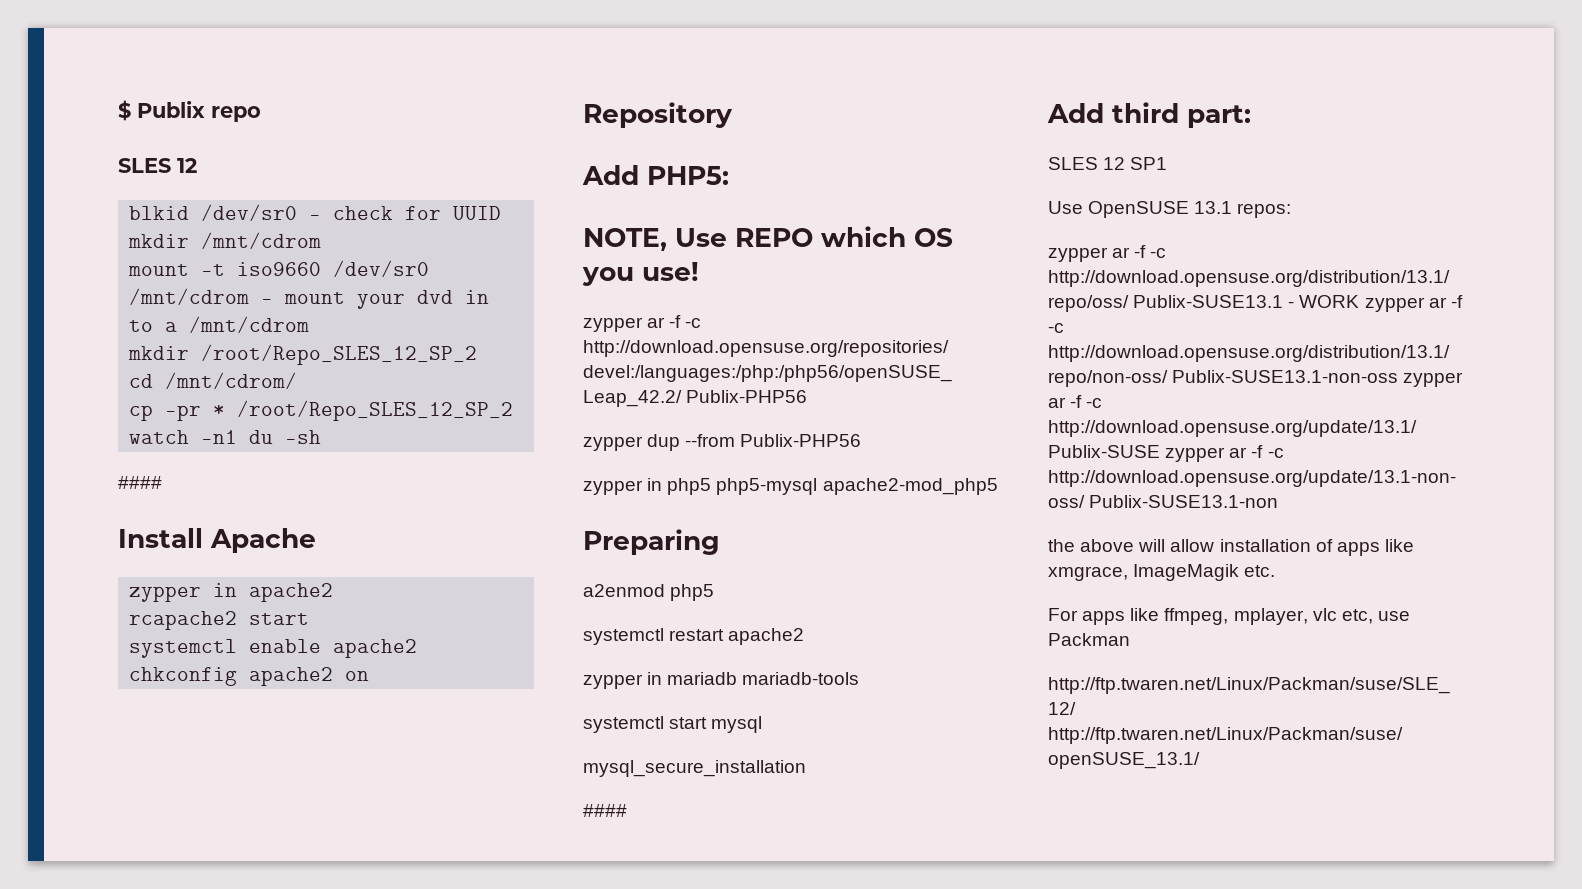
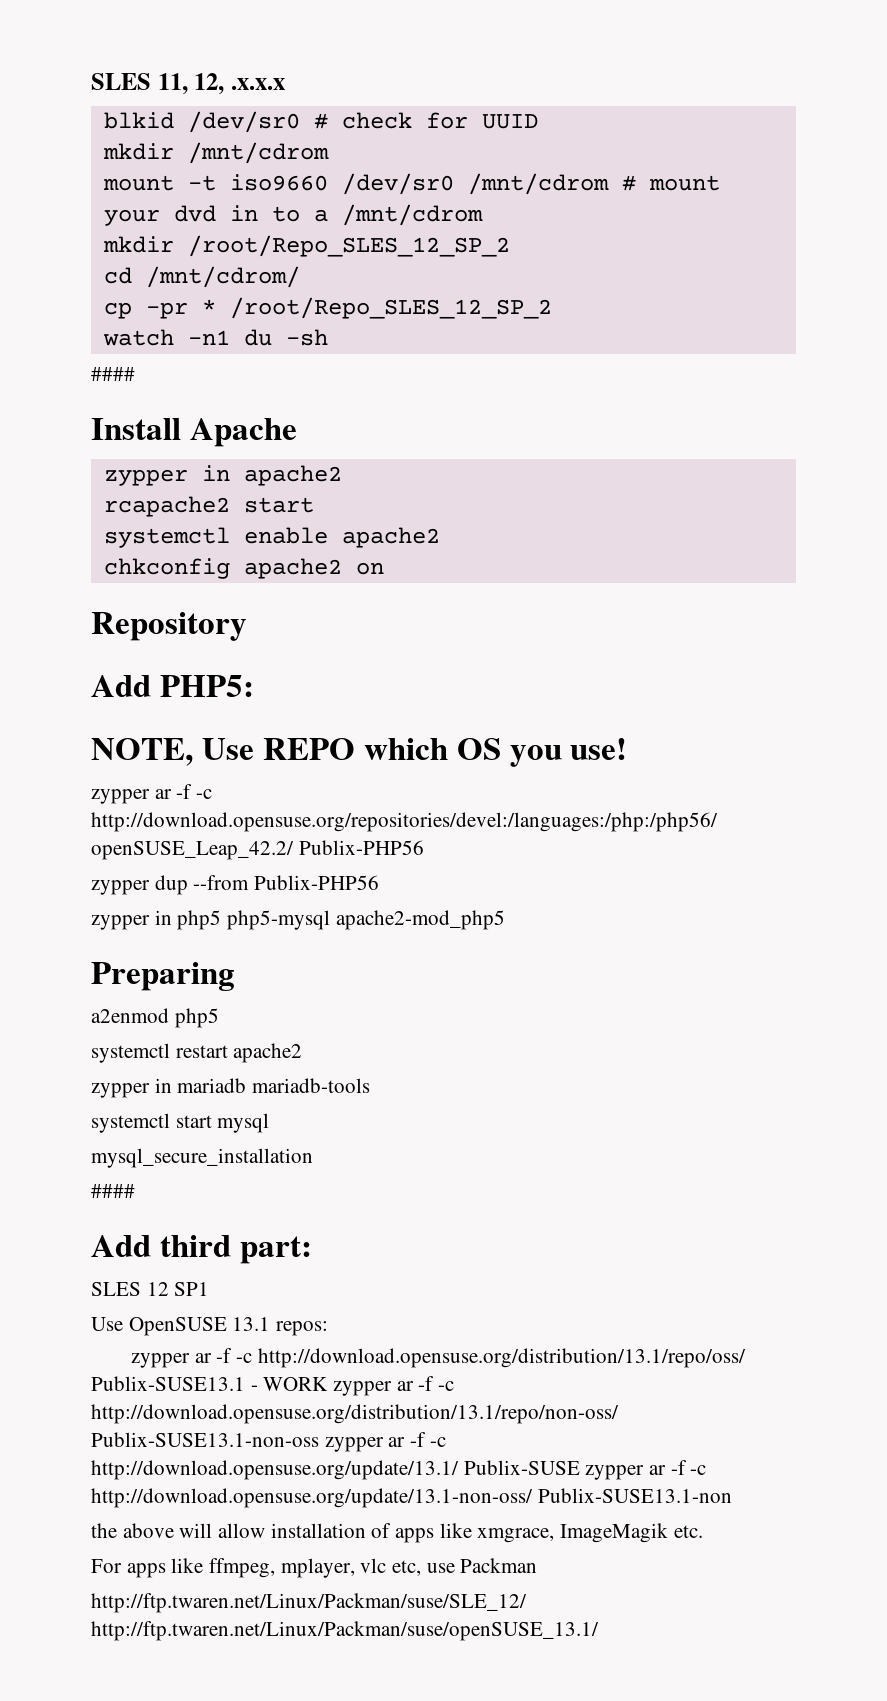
[118,100,261,122] [118,158,197,173] $ Publix repo // SLES 12 -> [91,73,285,95] SLES 11, 12, .x.x.x
[309,215,322,220] - -> [313,113,328,129] #
[261,299,274,304] - -> [621,175,636,191] #

